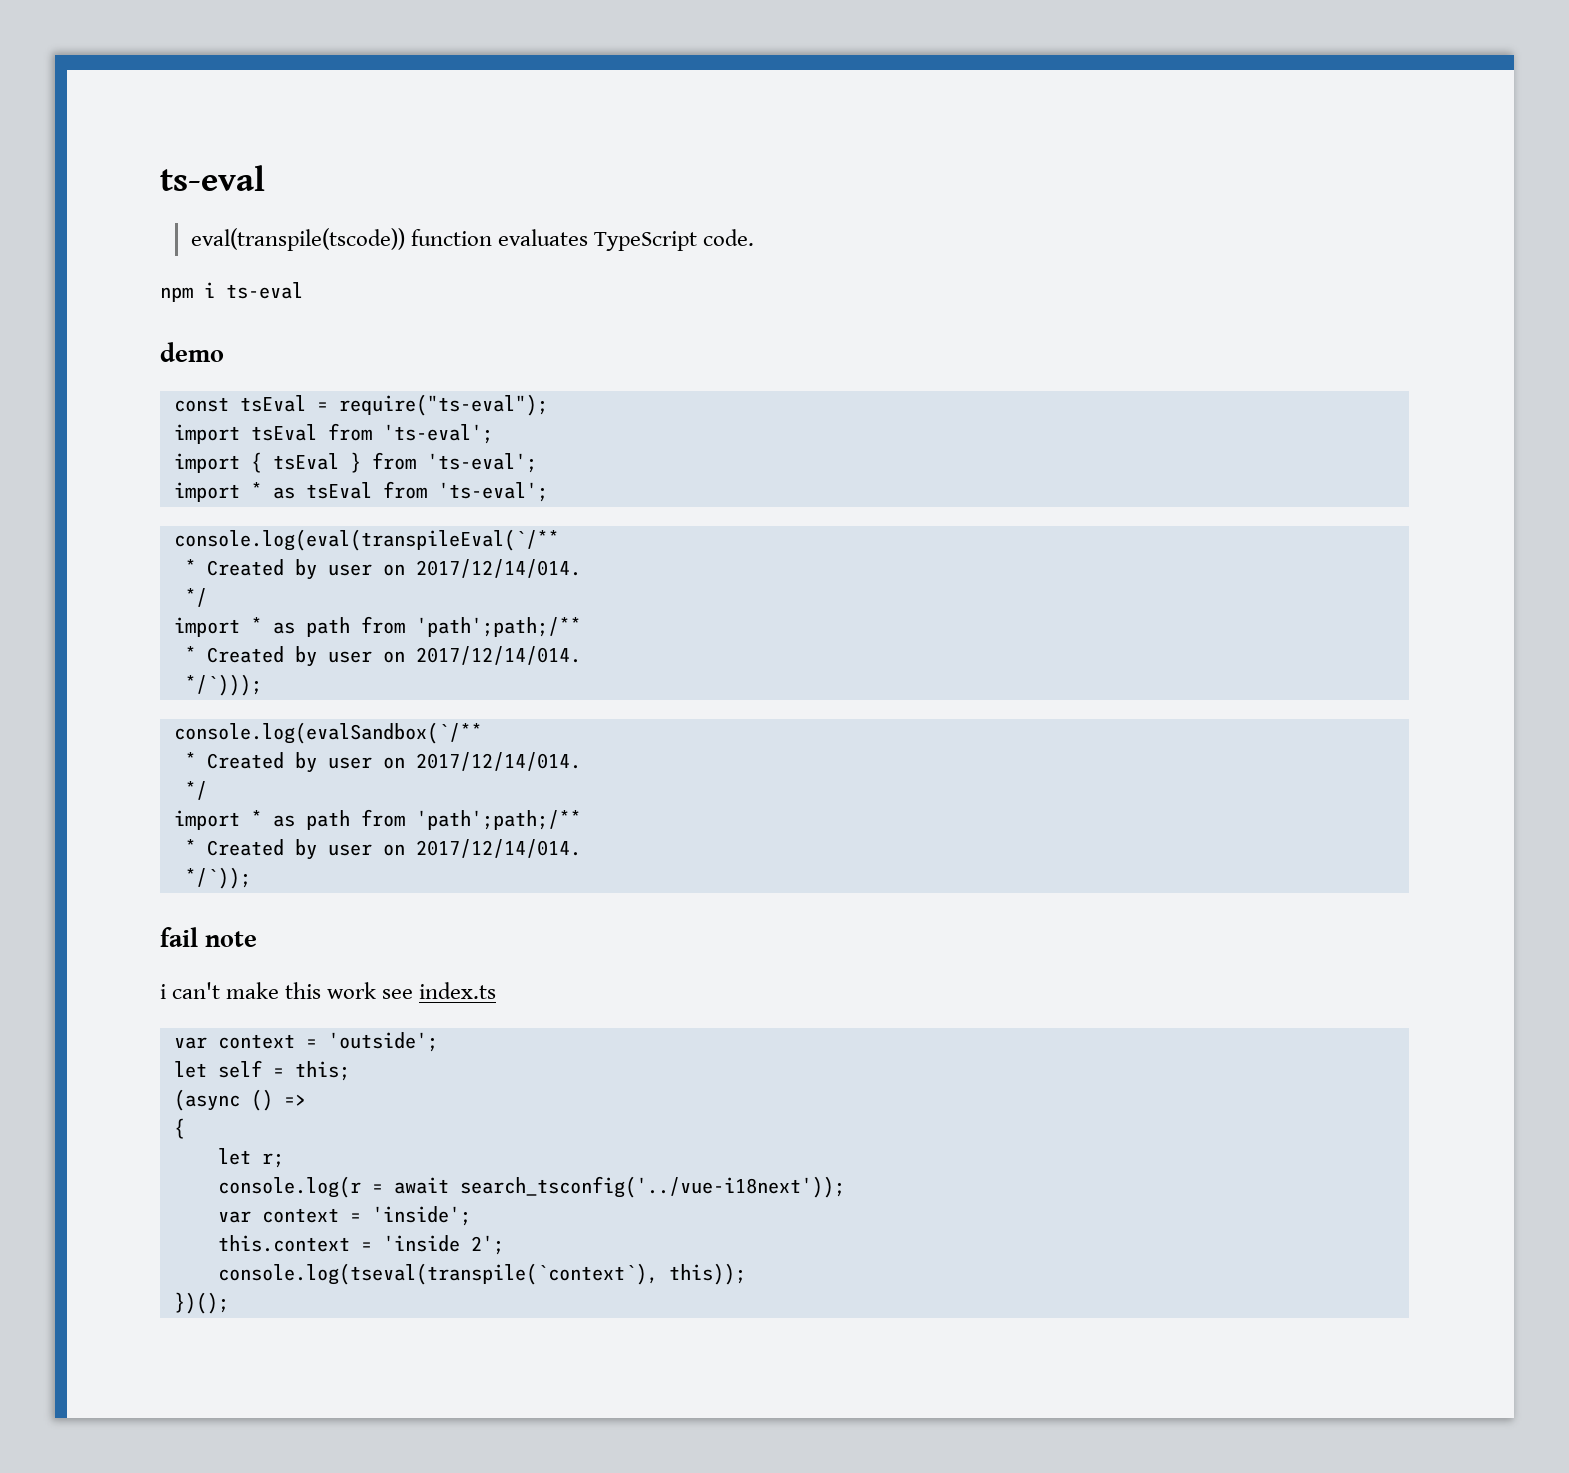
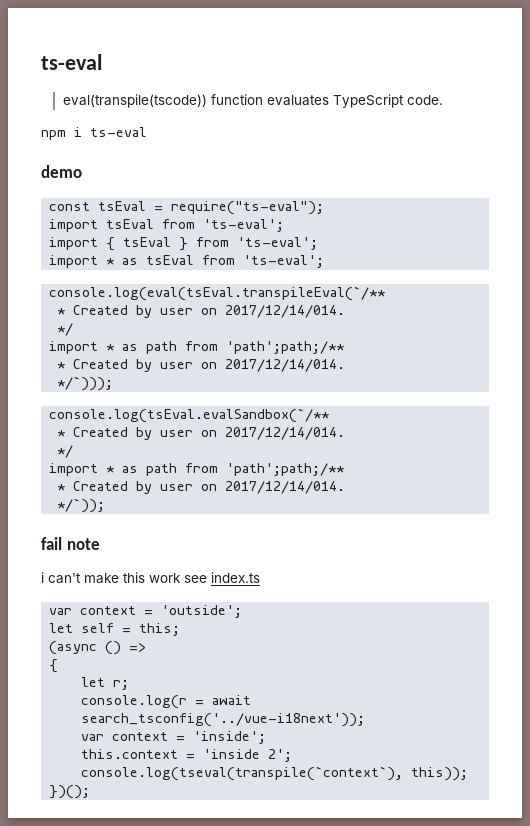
[173,529,559,551] console.log(eval(transpileEval(`/** -> [49,286,386,301] console.log(eval(tsEval.transpileEval(`/**
[173,722,482,744] console.log(evalSandbox(`/** -> [49,408,330,423] console.log(tsEval.evalSandbox(`/**

